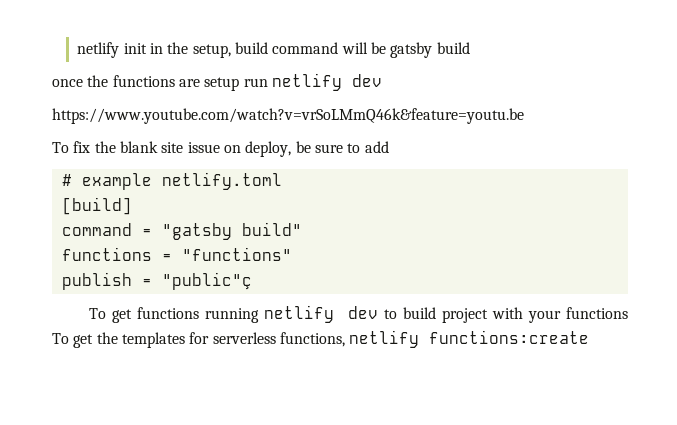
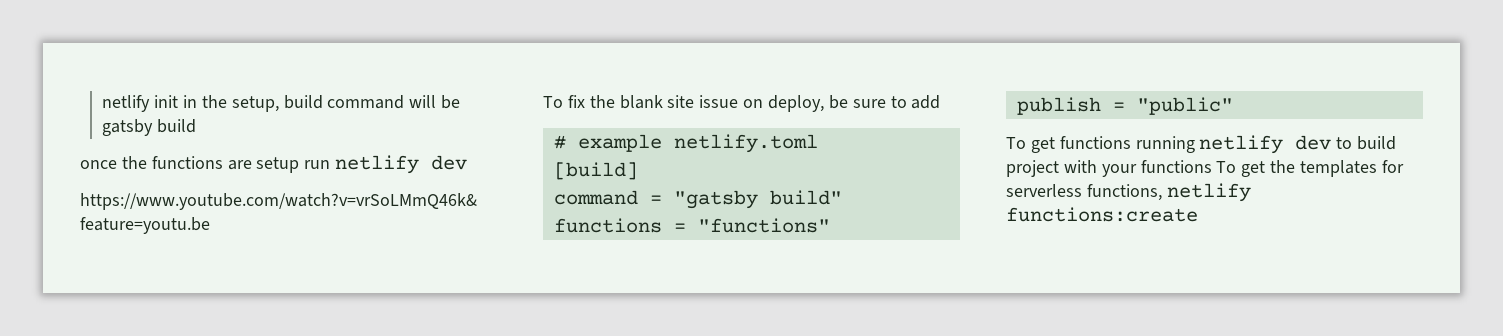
[161,272,252,290] "public"ç -> [1136,97,1233,115] "public"

